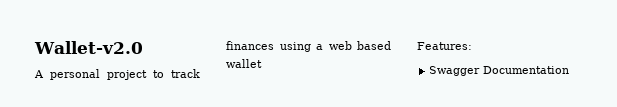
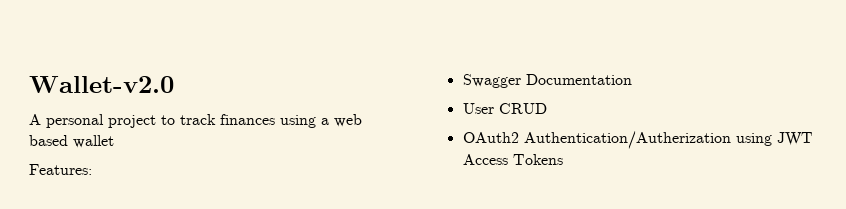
(570, 70) none -> [462,103,547,114] [462,131,813,149] [462,154,563,165] // User CRUD // OAuth2 Authentication/Autherization using JWT Access Tokens

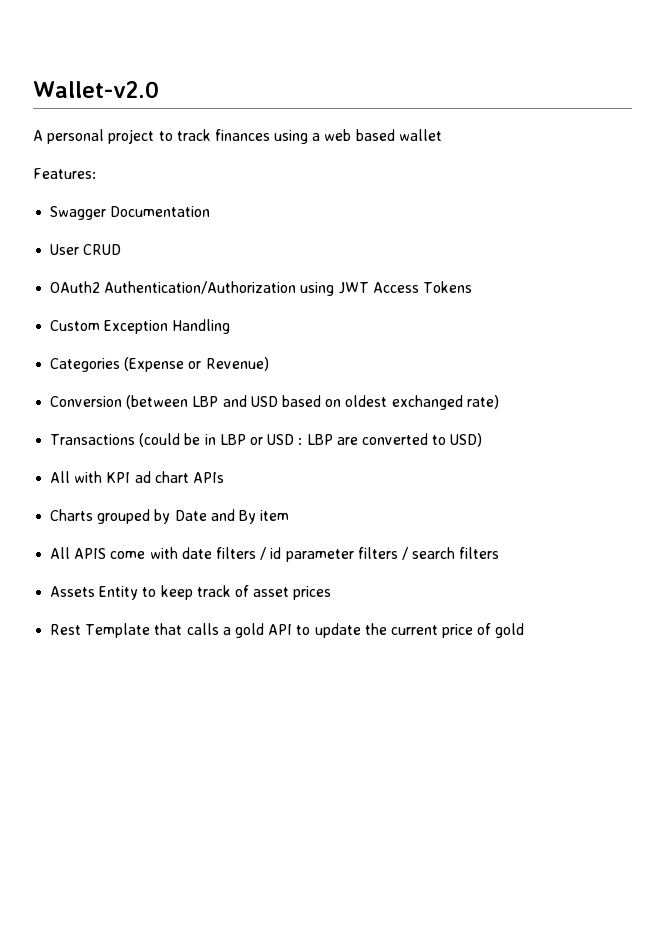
[523,131,731,149] Authentication/Autherization -> [104,281,297,294] Authentication/Authorization
(563, 159) none -> [50,319,231,334] [50,357,269,372] [50,395,499,410] [50,433,483,447] [50,471,224,483] [50,509,290,524] [50,547,500,562] [50,585,332,600] [50,623,525,638] // Custom Exception Handling // Categories (Expense or Revenue) // Conversion (between LBP and USD based on oldest exchanged rate) // Transactions (could be in LBP or USD : LBP are converted to USD) // All with KPI ad chart APIs // Charts grouped by Date and By item // All APIS come with date filters / id parameter filters / search filters // Assets Entity to keep track of asset prices // Rest Template that calls a gold API to update the current price of gold

